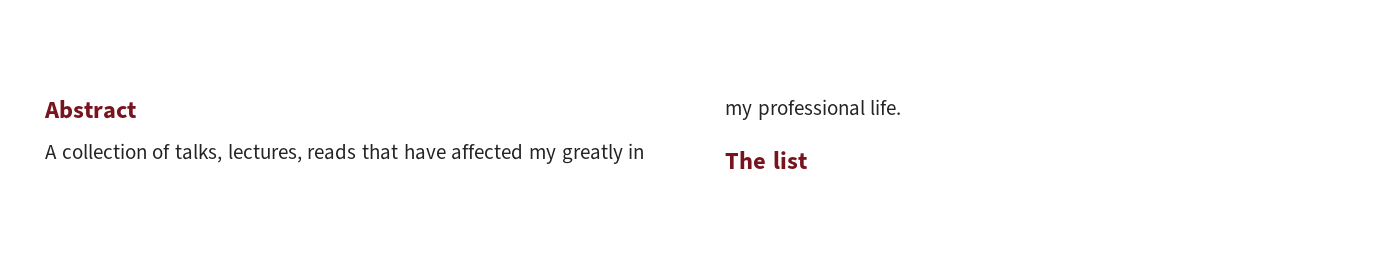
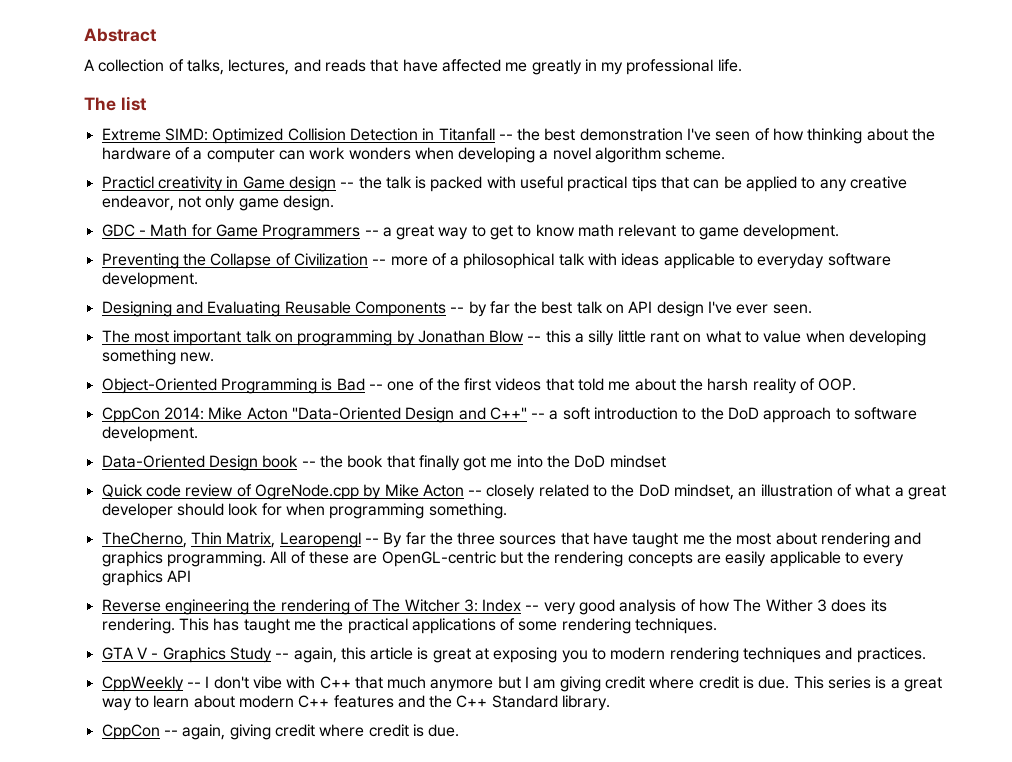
(302, 153) none -> [293,59,321,72] and
[529,148,557,164] my -> [505,62,528,72] me
(807, 160) none -> [101,128,936,144] [101,147,726,163] [101,176,908,192] [101,195,334,211] [101,224,840,240] [101,253,891,269] [101,272,198,288] [101,301,812,317] [101,330,927,346] [101,349,214,365] [101,378,857,394] [101,407,918,423] [101,426,198,442] [101,455,666,471] [101,484,947,500] [101,503,507,519] [101,532,922,548] [101,551,905,567] [101,570,191,586] [101,599,887,615] [101,618,718,634] [101,647,926,663] [101,676,942,692] [101,695,611,711] [101,724,460,740] // Extreme SIMD: Optimized Collision Detection in Titanfall -- the best demonstration I've seen of how thinking about the hardware of a computer can work wonders when developing a novel algorithm scheme. // Practicl creativity in Game design -- the talk is packed with useful practical tips that can be applied to any creative endeavor, not only game design. // GDC - Math for Game Programmers -- a great way to get to know math relevant to game development. // Preventing the Collapse of Civilization -- more of a philosophical talk with ideas applicable to everyday software development. // Designing and Evaluating Reusable Components -- by far the best talk on API design I've ever seen. // The most important talk on programming by Jonathan Blow -- this a silly little rant on what to value when developing something new. // Object-Oriented Programming is Bad -- one of the first videos that told me about the harsh reality of OOP. // CppCon 2014: Mike Acton "Data-Oriented Design and C++" -- a soft introduction to the DoD approach to software development. // Data-Oriented Design book -- the book that finally got me into the DoD mindset // Quick code review of OgreNode.cpp by Mike Acton -- closely related to the DoD mindset, an illustration of what a great developer should look for when programming something. // TheCherno, Thin Matrix, Learopengl -- By far the three sources that have taught me the most about rendering and graphics programming. All of these are OpenGL-centric but the rendering concepts are easily applicable to every graphics API // Reverse engineering the rendering of The Witcher 3: Index -- very good analysis of how The Wither 3 does its rendering. This has taught me the practical applications of some rendering techniques. // GTA V - Graphics Study -- again, this article is great at exposing you to modern rendering techniques and practices. // CppWeekly -- I don't vibe with C++ that much anymore but I am giving credit where credit is due. This series is a great way to learn about modern C++ features and the C++ Standard library. // CppCon -- again, giving credit where credit is due.

